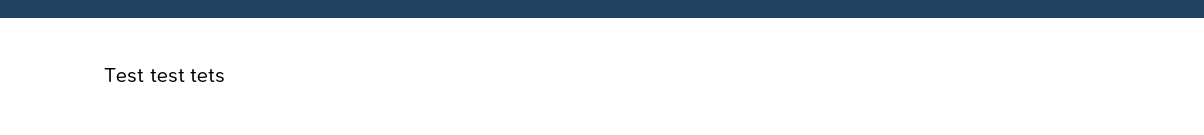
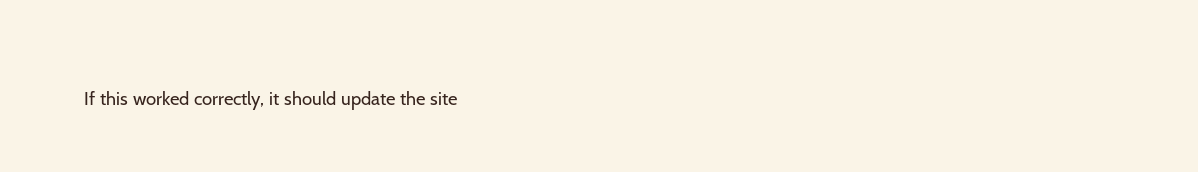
[104,68,226,83] Test test tets -> [84,91,457,110] If this worked correctly, it should update the site

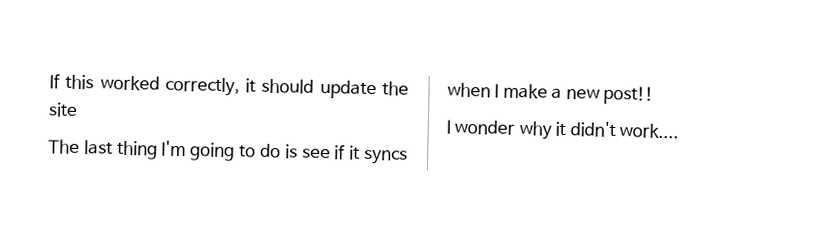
(457, 98) none -> [48,139,408,165] [447,82,655,105] [446,119,680,140] // The last thing I'm going to do is see if it syncs when I make a new post!! // I wonder why it didn't work....

